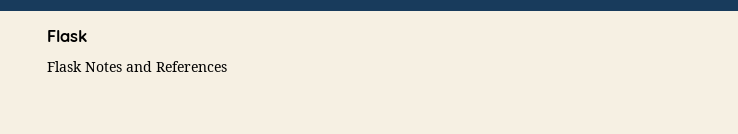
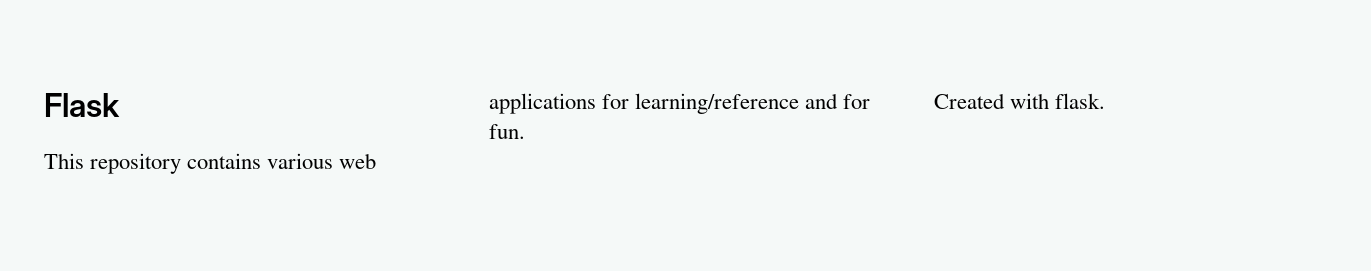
[47,61,227,72] Flask Notes and References -> [44,153,377,174] [489,93,871,114] [489,124,525,139] [934,93,1106,109] This repository contains various web applications for learning/reference and for fun. // Created with flask.

